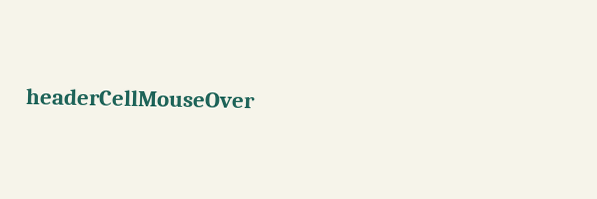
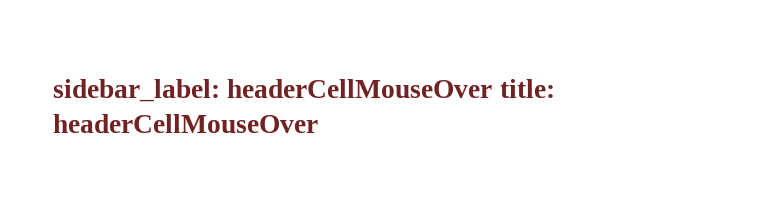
(25, 98) none -> [53,79,555,102] sidebar_label: headerCellMouseOver title:

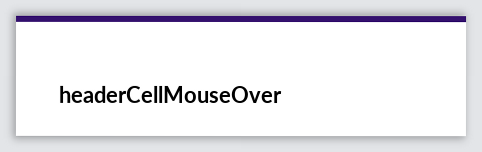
[53,79,555,102] sidebar_label: headerCellMouseOver title: -> (58, 94) none

